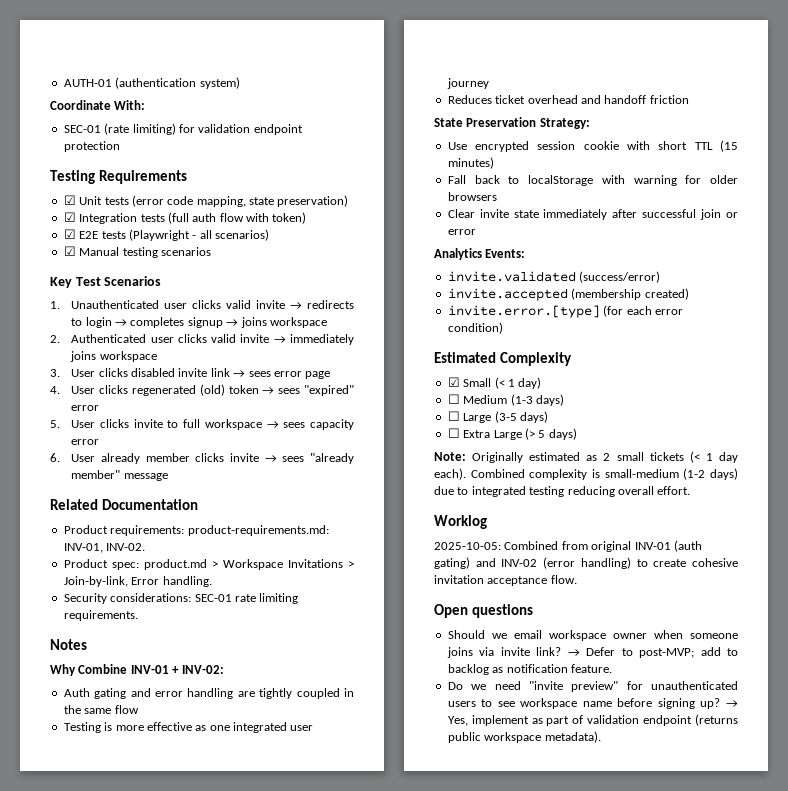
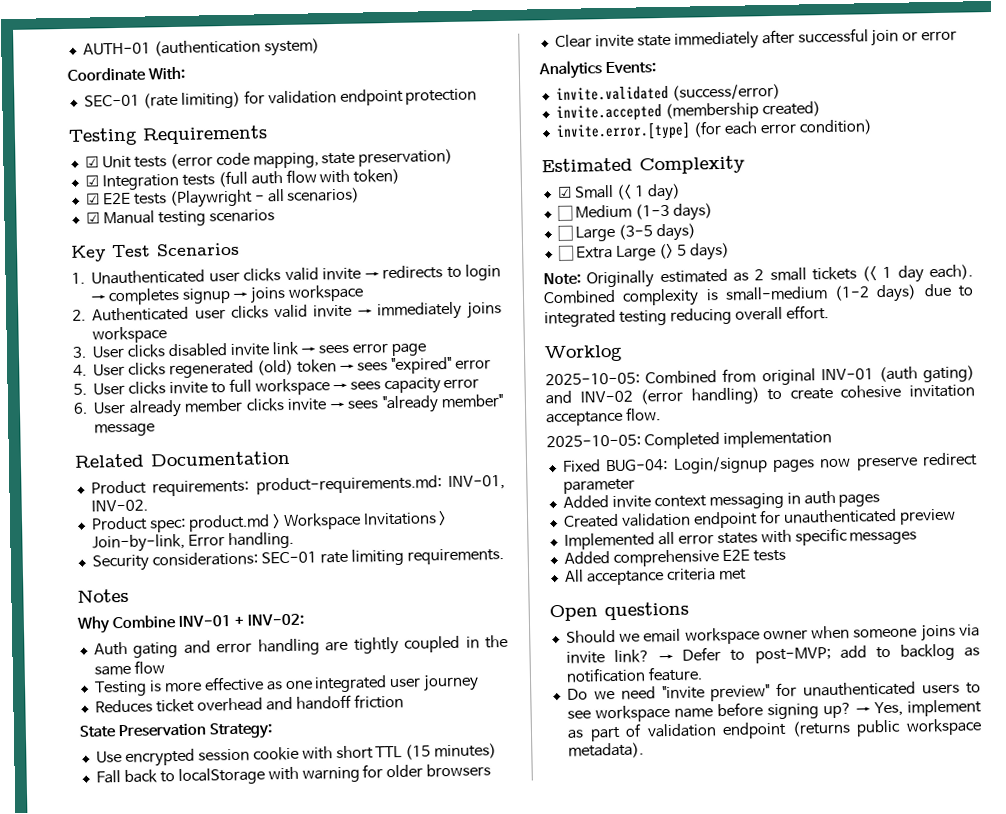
(577, 579) none -> [546,429,832,450] [561,452,978,474] [562,478,635,494] [562,490,881,510] [562,508,956,529] [563,527,918,550] [563,549,786,568] [563,568,747,586] // 2025-10-05: Completed implementation // Fixed BUG-04: Login/signup pages now preserve redirect parameter // Added invite context messaging in auth pages // Created validation endpoint for unauthenticated preview // Implemented all error states with specific messages // Added comprehensive E2E tests // All acceptance criteria met

